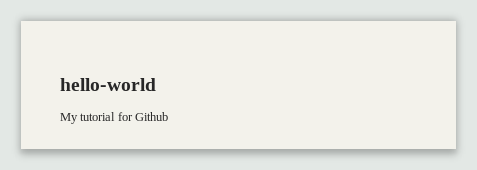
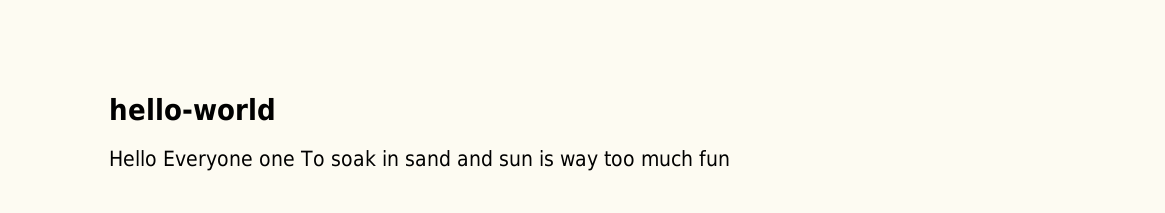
[60,112,169,124] My tutorial for Github -> [109,150,730,171] Hello Everyone one To soak in sand and sun is way too much fun

